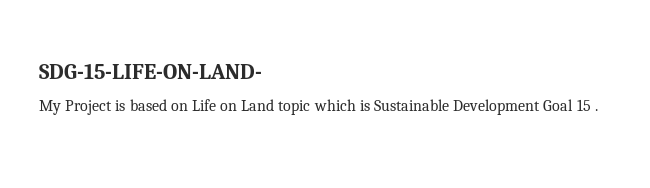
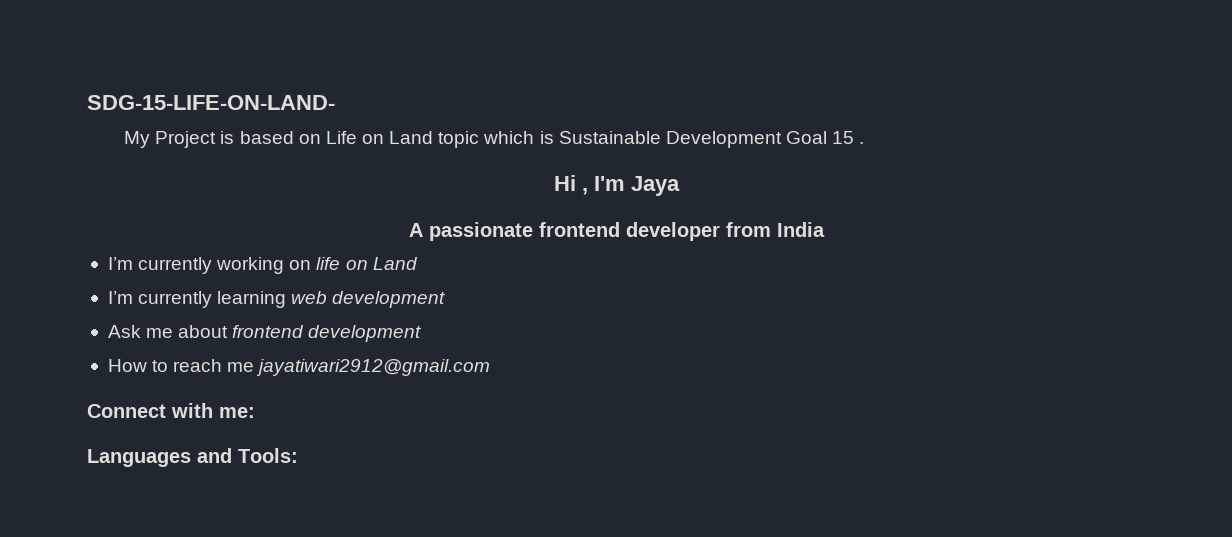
(598, 110) none -> [553,175,680,196] [408,222,825,241] [107,257,418,274] [107,291,446,308] [107,325,422,342] [107,359,491,376] [87,403,255,418] [87,448,298,467] // Hi , I'm Jaya // A passionate frontend developer from India // I’m currently working on life on Land // I’m currently learning web development // Ask me about frontend development // How to reach me jayatiwari2912@gmail.com // Connect with me: // Languages and Tools:

